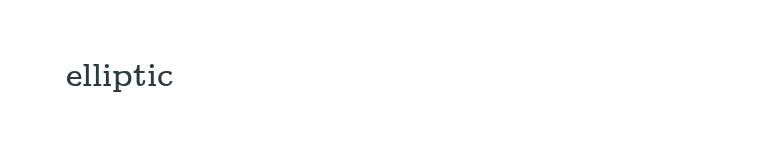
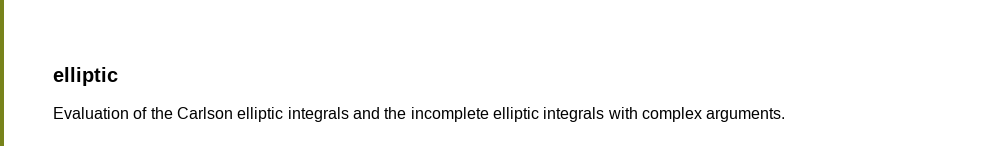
[66,64,173,92] elliptic -> [53,67,118,86] [53,107,786,122] elliptic // Evaluation of the Carlson elliptic integrals and the incomplete elliptic integrals with complex arguments.

